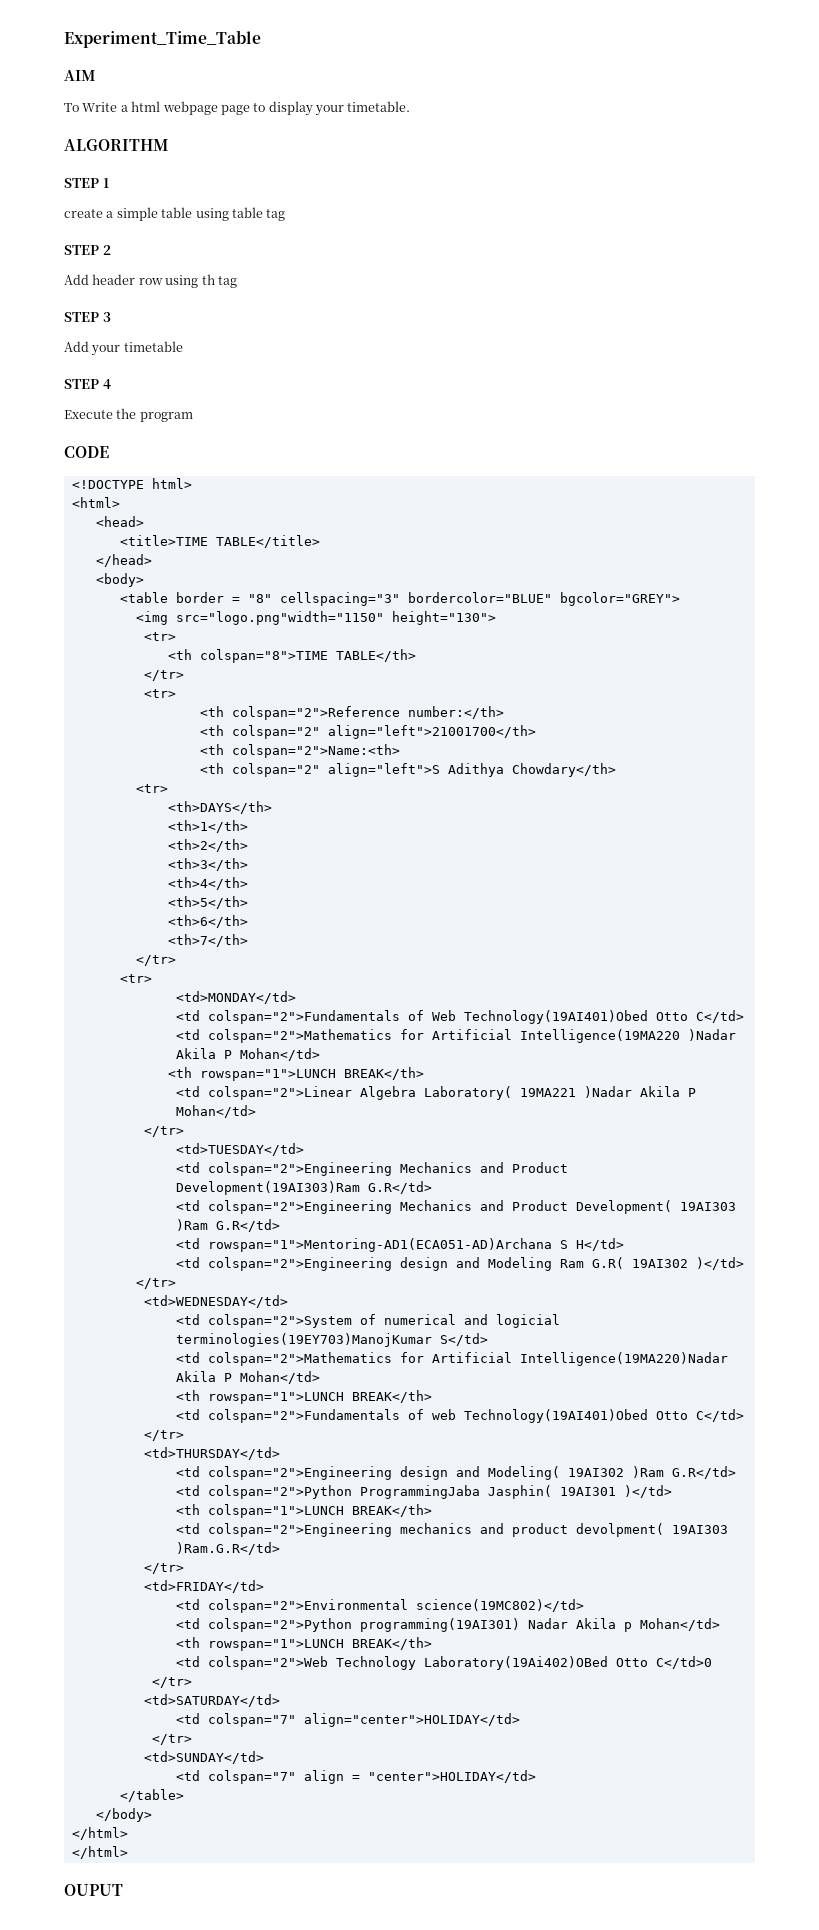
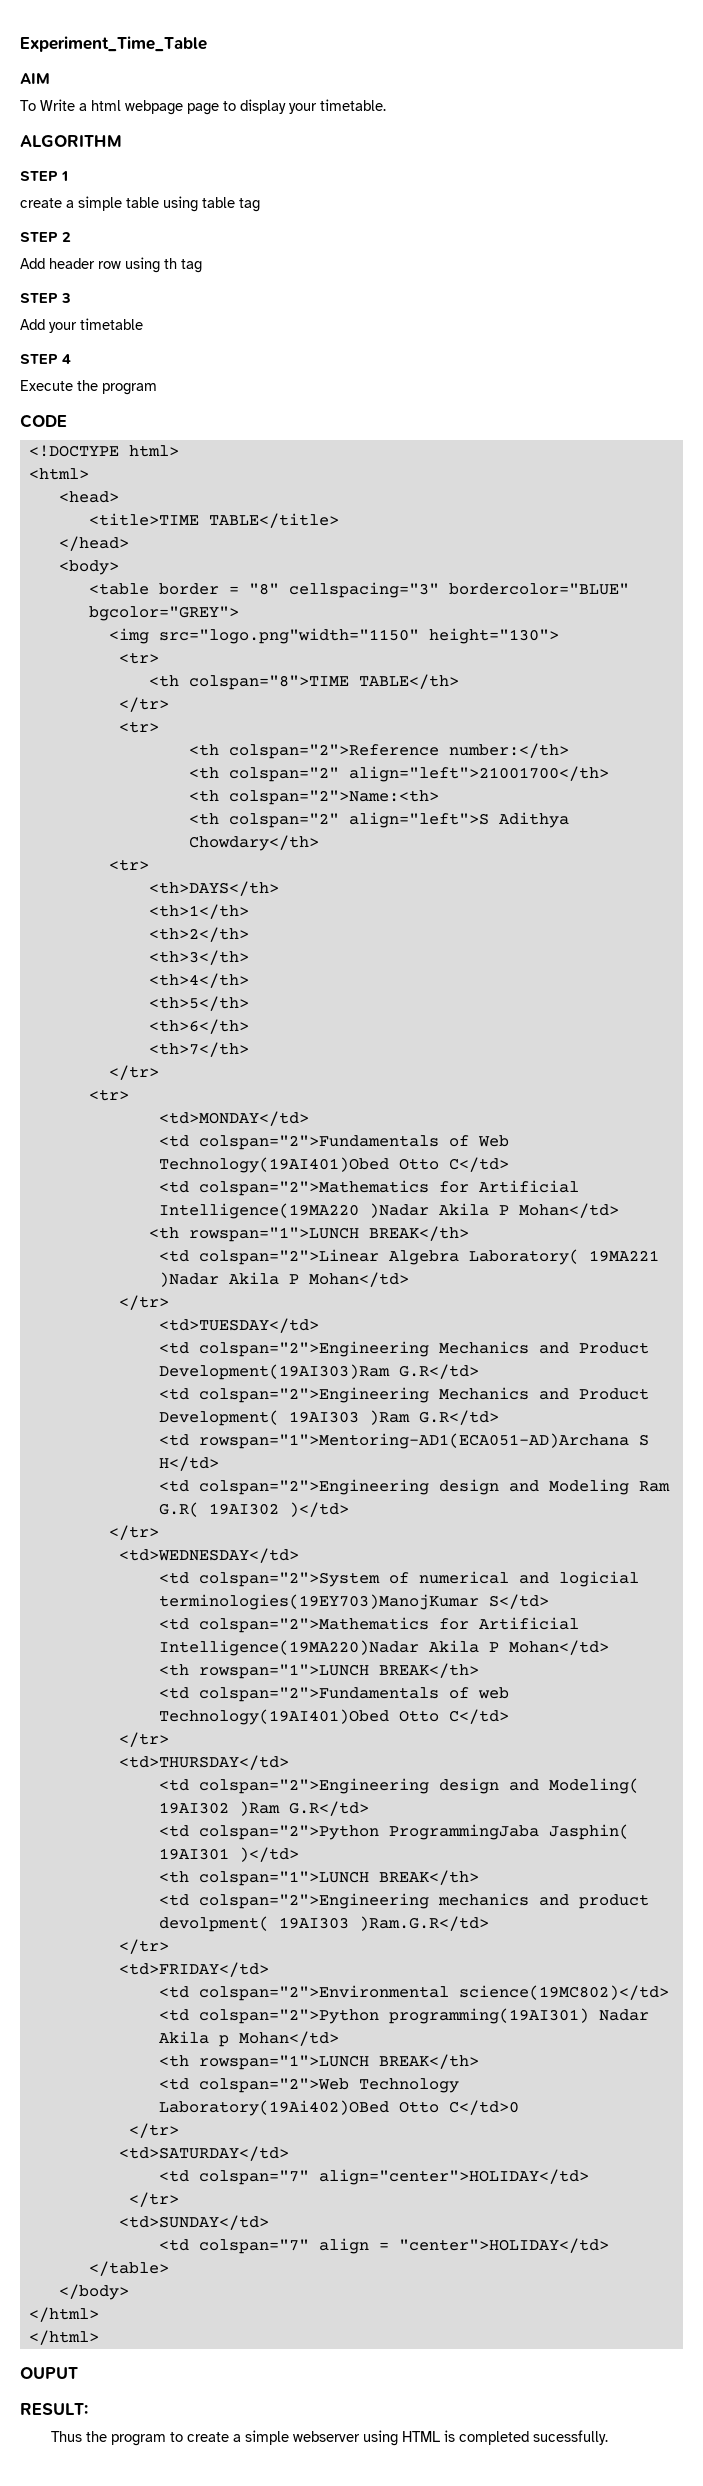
(123, 1890) none -> [20,2403,88,2415] [50,2430,608,2446] // RESULT: // Thus the program to create a simple webserver using HTML is completed sucessfully.

